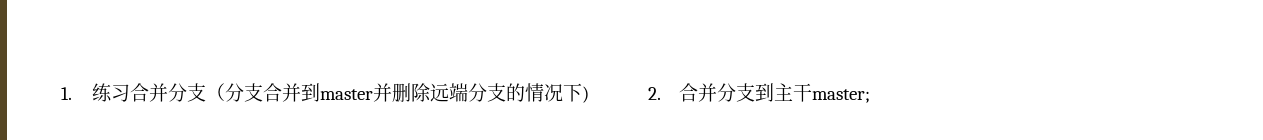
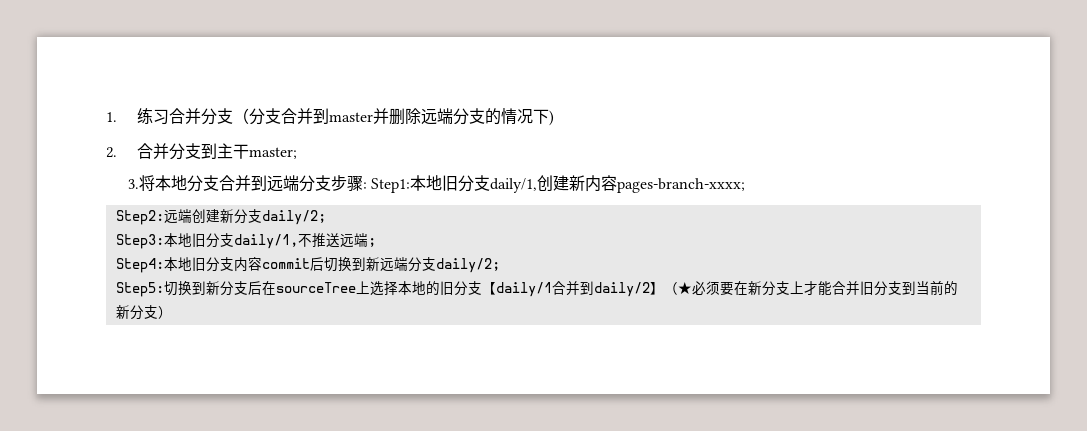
(870, 96) none -> [127,175,745,193] [115,209,326,225] [115,233,376,249] [115,256,500,273] [115,280,958,297] [115,305,172,320] // 3.将本地分支合并到远端分支步骤: Step1:本地旧分支daily/1,创建新内容pages-branch-xxxx; // Step2:远端创建新分支daily/2; // Step3:本地旧分支daily/1,不推送远端; // Step4:本地旧分支内容commit后切换到新远端分支daily/2; // Step5:切换到新分支后在sourceTree上选择本地的旧分支【daily/1合并到daily/2】（★必须要在新分支上才能合并旧分支到当前的新分支）

